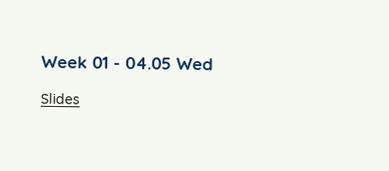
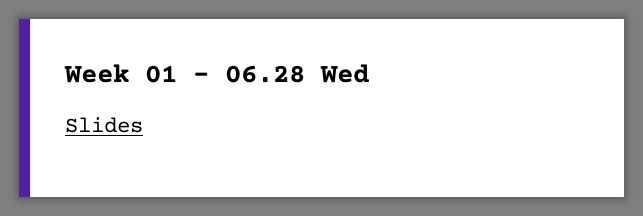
[125,56,172,70] 04.05 -> [225,65,305,83] 06.28

